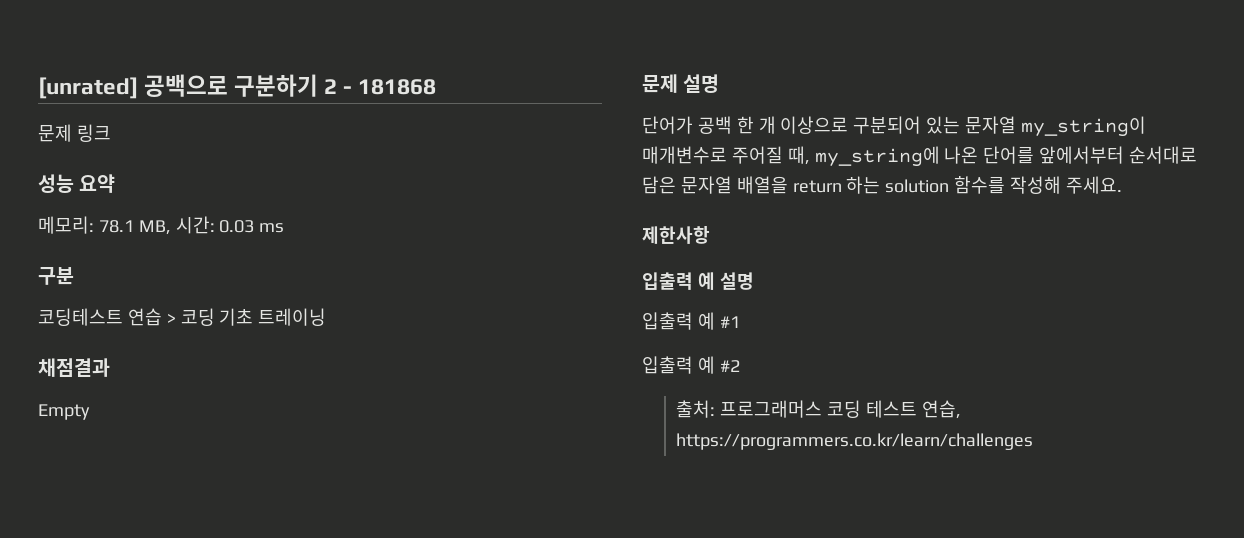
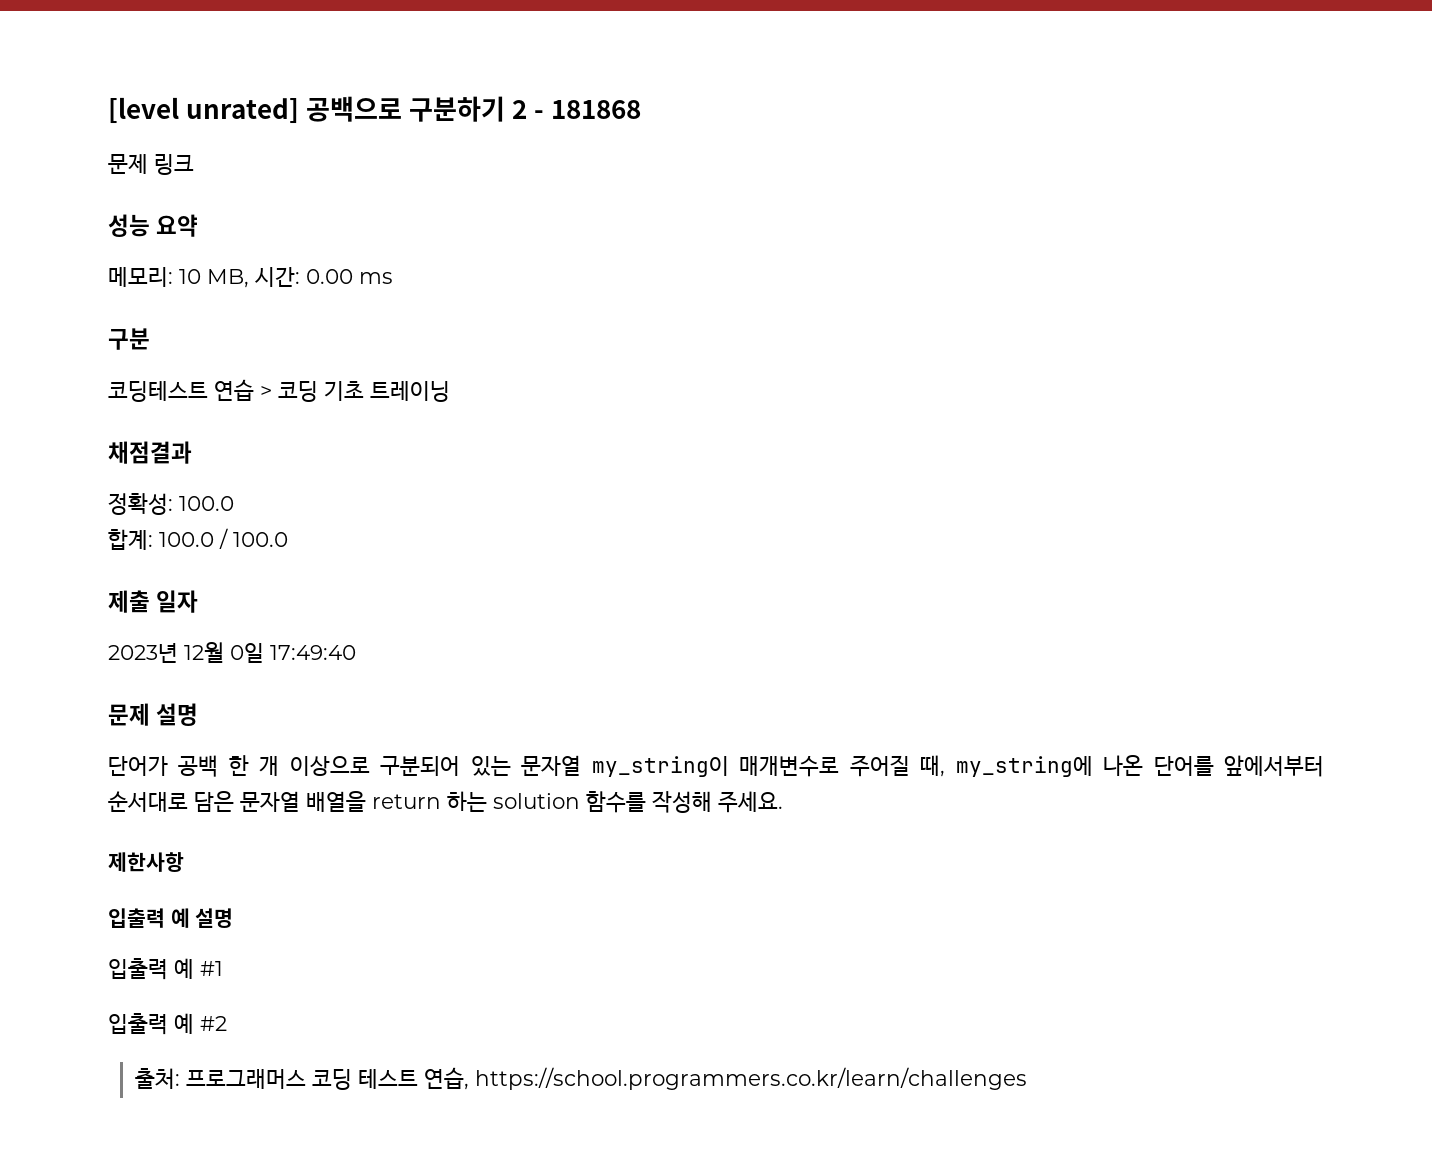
[38,77,138,99] [unrated] -> [108,97,300,124] [level unrated]
[98,220,134,233] 78.1 -> [179,269,201,284] 10
[219,220,255,233] 0.03 -> [306,269,353,284] 0.00
[38,404,90,420] Empty -> [108,493,234,515] [108,528,288,550] [108,590,199,613] [108,642,356,663] 정확성: 100.0 // 합계: 100.0 / 100.0 // 제출 일자 // 2023년 12월 0일 17:49:40
[676,433,1034,450] https://programmers.co.kr/learn/challenges -> [475,1067,1028,1090] https://school.programmers.co.kr/learn/challenges

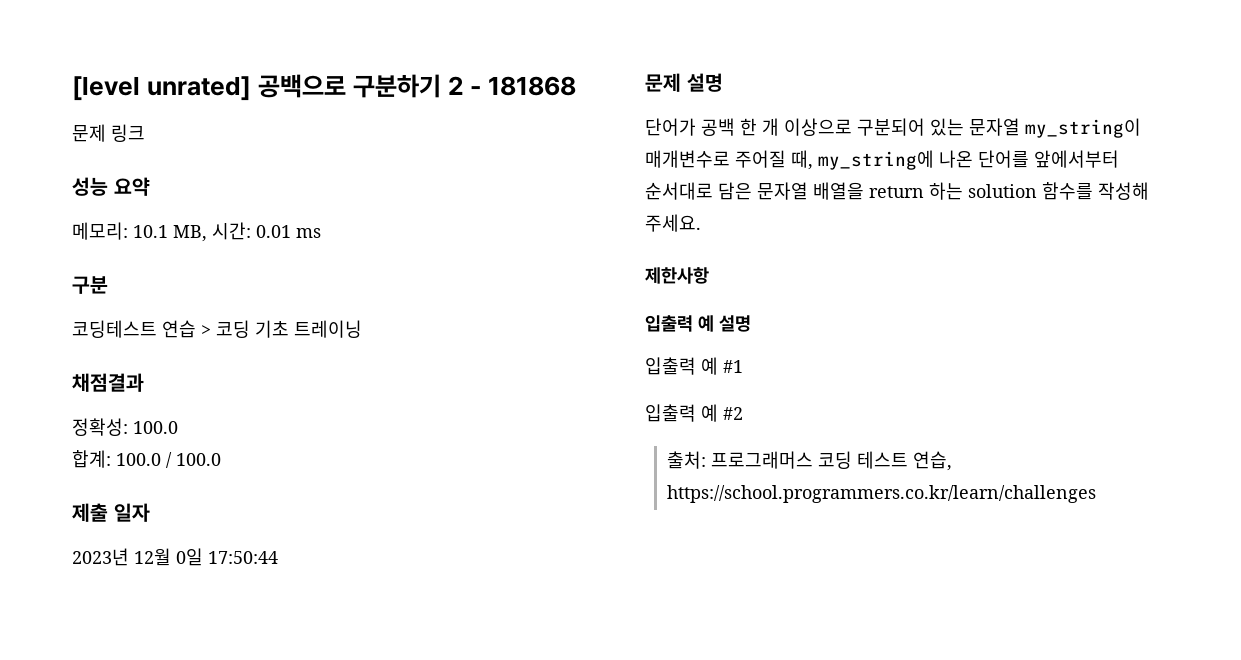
[179,269,201,284] 10 -> [133,225,168,238] 10.1
[306,269,353,284] 0.00 -> [256,225,291,238] 0.01
[270,645,356,660] 17:49:40 -> [208,551,278,564] 17:50:44

